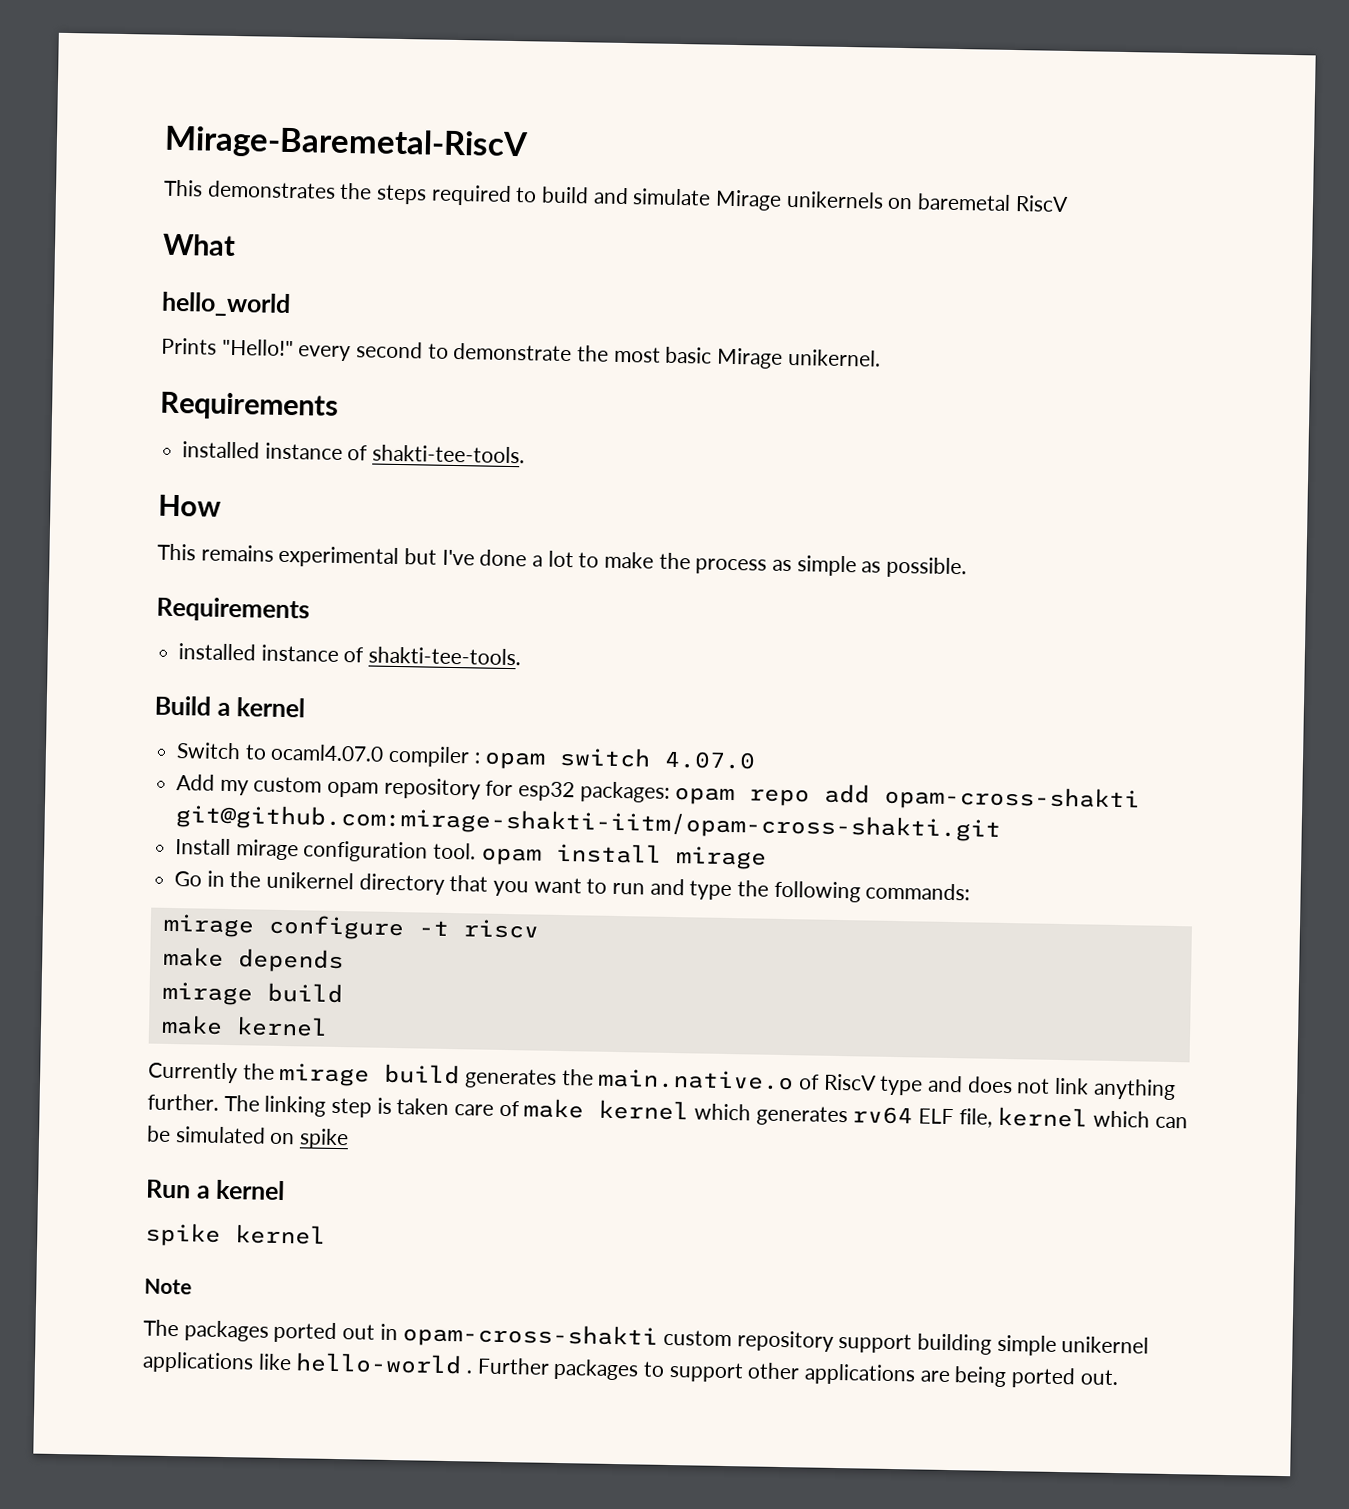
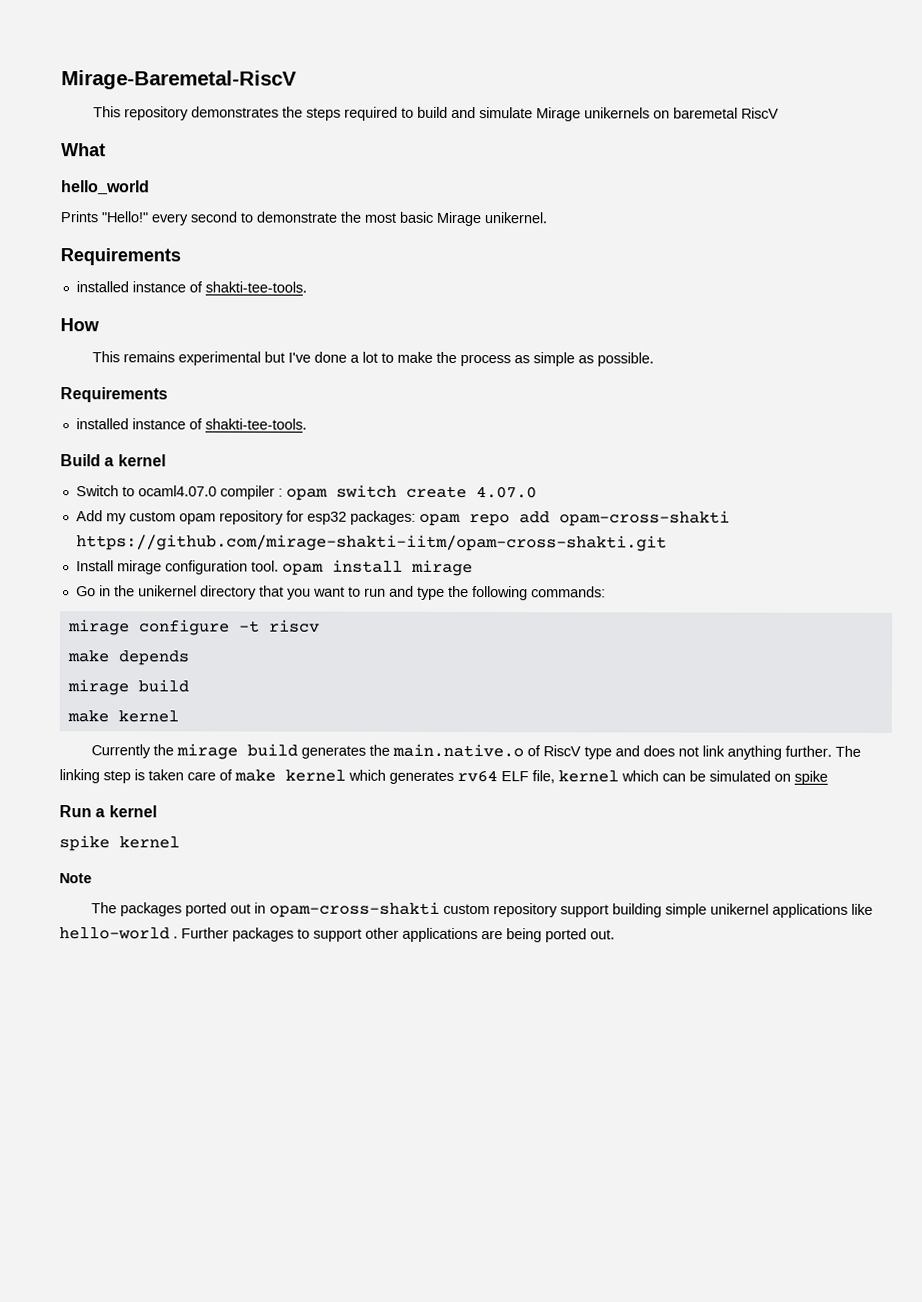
(203, 188) none -> [124,106,190,121] repository
(652, 757) none -> [405,485,467,499] create
[175,804,1002,842] git@github.com:mirage-shakti-iitm/opam-cross-shakti.git -> [75,534,667,552] https://github.com/mirage-shakti-iitm/opam-cross-shakti.git

